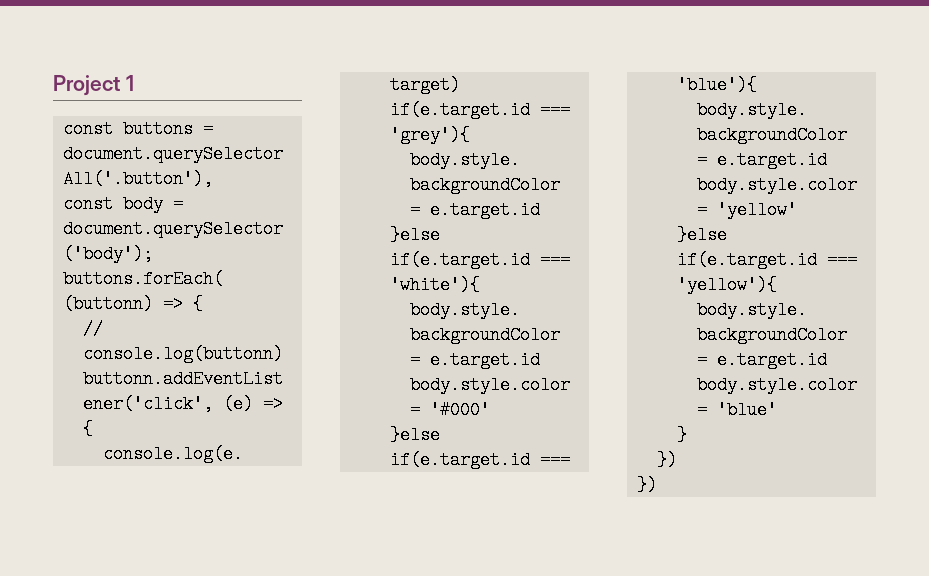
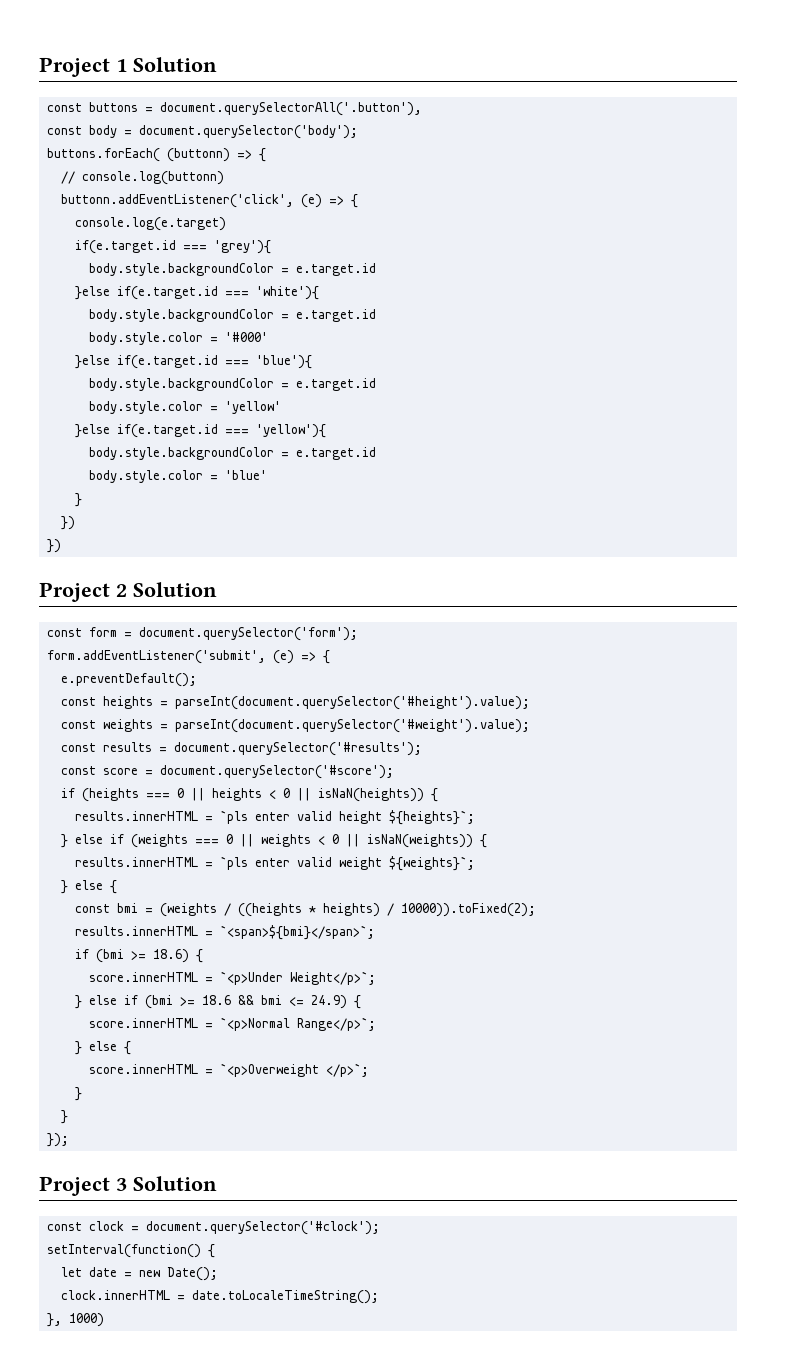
(134, 83) none -> [133,57,217,72] Solution
(657, 485) none -> [39,582,217,602] [47,627,359,641] [47,650,331,664] [61,673,198,687] [61,696,531,710] [61,719,531,733] [61,742,423,756] [61,765,395,779] [61,788,439,802] [75,810,476,825] [61,834,488,848] [75,856,476,871] [61,880,118,894] [75,903,537,917] [75,925,376,940] [75,949,204,963] [89,971,377,985] [75,995,362,1009] [89,1017,377,1031] [75,1041,132,1055] [89,1063,370,1077] [75,1087,83,1101] [61,1110,69,1124] [47,1133,70,1147] [39,1176,217,1196] [47,1221,381,1235] [47,1244,216,1258] [61,1267,219,1281] [61,1290,380,1304] [47,1313,105,1327] // Project 2 Solution // const form = document.querySelector('form'); // form.addEventListener('submit', (e) => { // e.preventDefault(); // const heights = parseInt(document.querySelector('#height').value); // const weights = parseInt(document.querySelector('#weight').value); // const results = document.querySelector('#results'); // const score = document.querySelector('#score'); // if (heights === 0 || heights < 0 || isNaN(heights)) { // results.innerHTML = `pls enter valid height ${heights}`; // } else if (weights === 0 || weights < 0 || isNaN(weights)) { // results.innerHTML = `pls enter valid weight ${weights}`; // } else { // const bmi = (weights / ((heights * heights) / 10000)).toFixed(2); // results.innerHTML = `<span>${bmi}</span>`; // if (bmi >= 18.6) { // score.innerHTML = `<p>Under Weight</p>`; // } else if (bmi >= 18.6 && bmi <= 24.9) { // score.innerHTML = `<p>Normal Range</p>`; // } else { // score.innerHTML = `<p>Overweight </p>`; // } // } // }); // Project 3 Solution // const clock = document.querySelector('#clock'); // setInterval(function() { // let date = new Date(); // clock.innerHTML = date.toLocaleTimeString(); // }, 1000)

